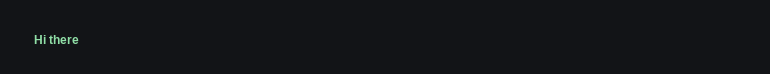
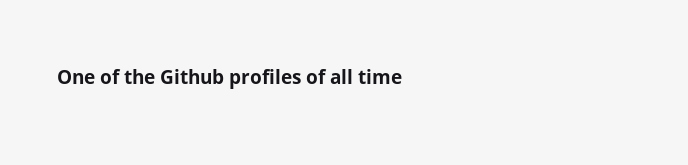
[34,35,80,44] Hi there -> [57,69,402,89] One of the Github profiles of all time

